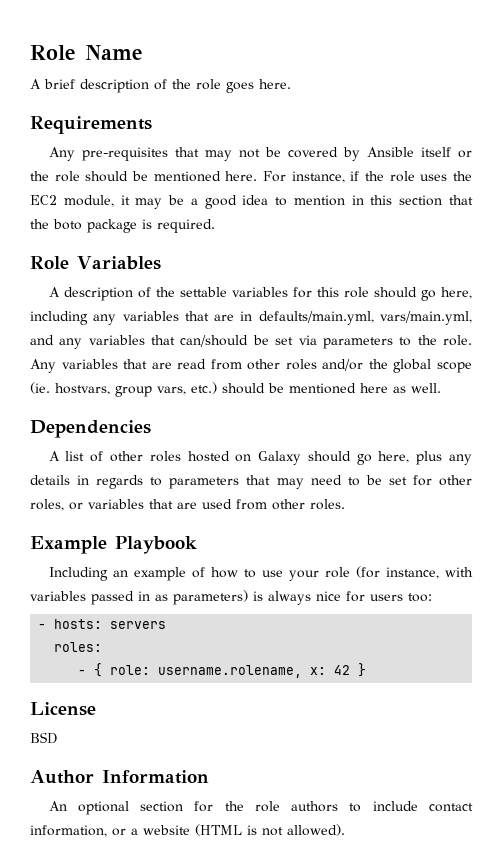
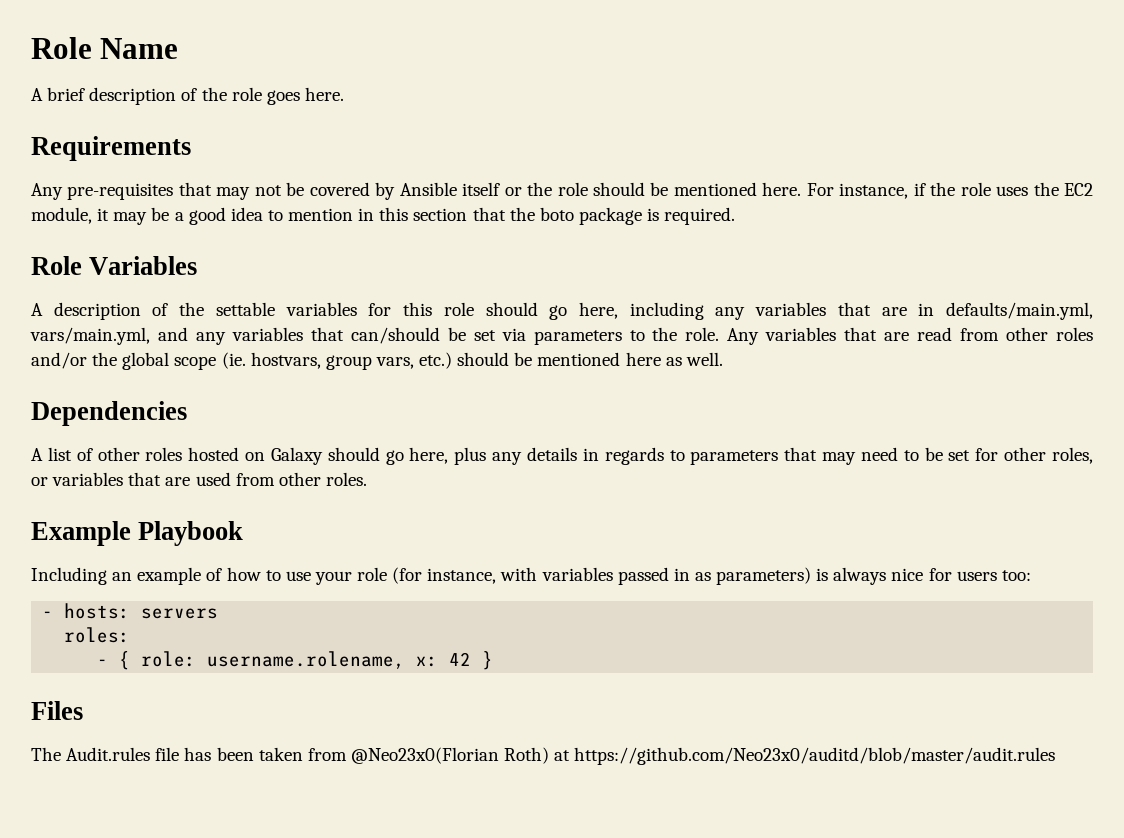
[30,702,96,716] [30,732,58,744] [30,770,209,784] [48,801,474,815] [30,824,345,837] License // BSD // Author Information // An optional section for the role authors to include contact information, or a website (HTML is not allowed). -> [31,701,83,720] [31,747,1056,765] Files // The Audit.rules file has been taken from @Neo23x0(Florian Roth) at https://github.com/Neo23x0/auditd/blob/master/audit.rules

